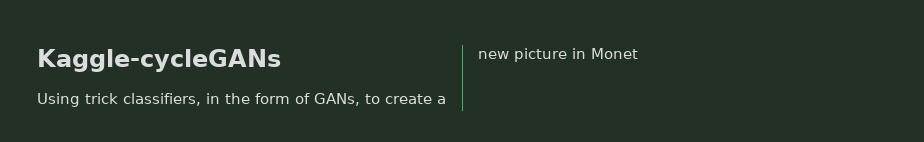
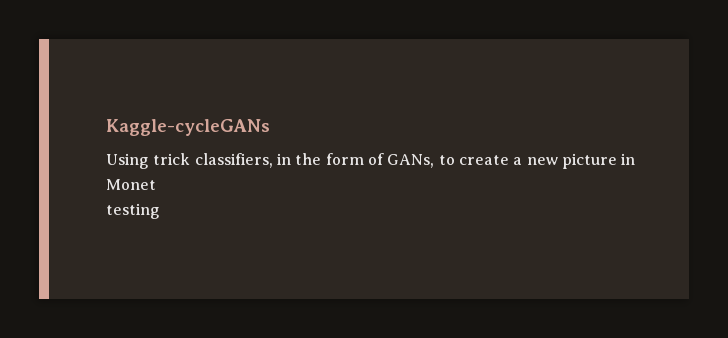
(638, 53) none -> [106,203,160,219] // testing

